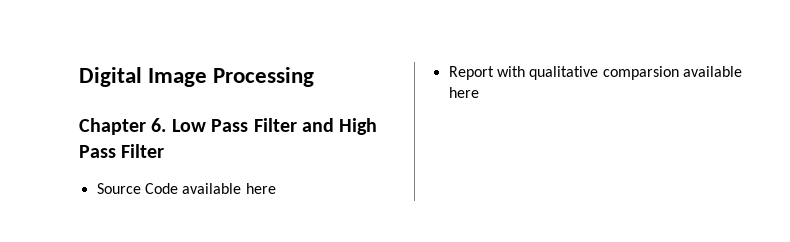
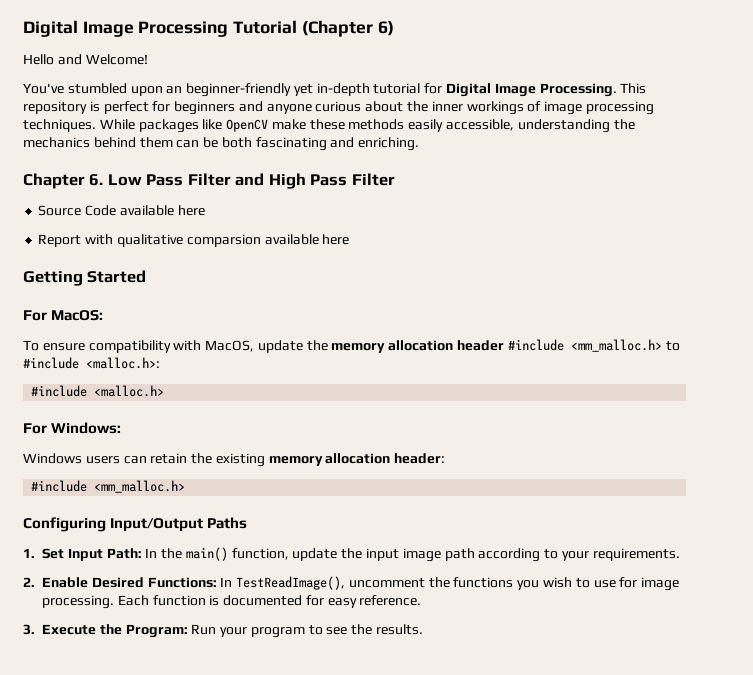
(315, 77) none -> [233,20,394,37] [23,54,148,65] [23,83,647,97] [23,101,654,115] [23,119,635,133] [23,137,420,151] Tutorial (Chapter 6) // Hello and Welcome! // You've stumbled upon an beginner-friendly yet in-depth tutorial for Digital Image Processing. This repository is perfect for beginners and anyone curious about the inner workings of image processing techniques. While packages like OpenCV make these methods easily accessible, understanding the mechanics behind them can be both fascinating and enriching.
(479, 92) none -> [23,270,147,286] [23,310,104,321] [23,339,680,353] [23,357,160,369] [31,385,165,397] [23,422,122,434] [23,453,446,467] [31,480,186,493] [23,517,248,532] [23,547,680,562] [23,576,680,591] [42,595,422,609] [23,624,424,638] // Getting Started // For MacOS: // To ensure compatibility with MacOS, update the memory allocation header #include <mm_malloc.h> to #include <malloc.h>: // #include <malloc.h> // For Windows: // Windows users can retain the existing memory allocation header: // #include <mm_malloc.h> // Configuring Input/Output Paths // 1. Set Input Path: In the main() function, update the input image path according to your requirements. // 2. Enable Desired Functions: In TestReadImage(), uncomment the functions you wish to use for image processing. Each function is documented for easy reference. // 3. Execute the Program: Run your program to see the results.

